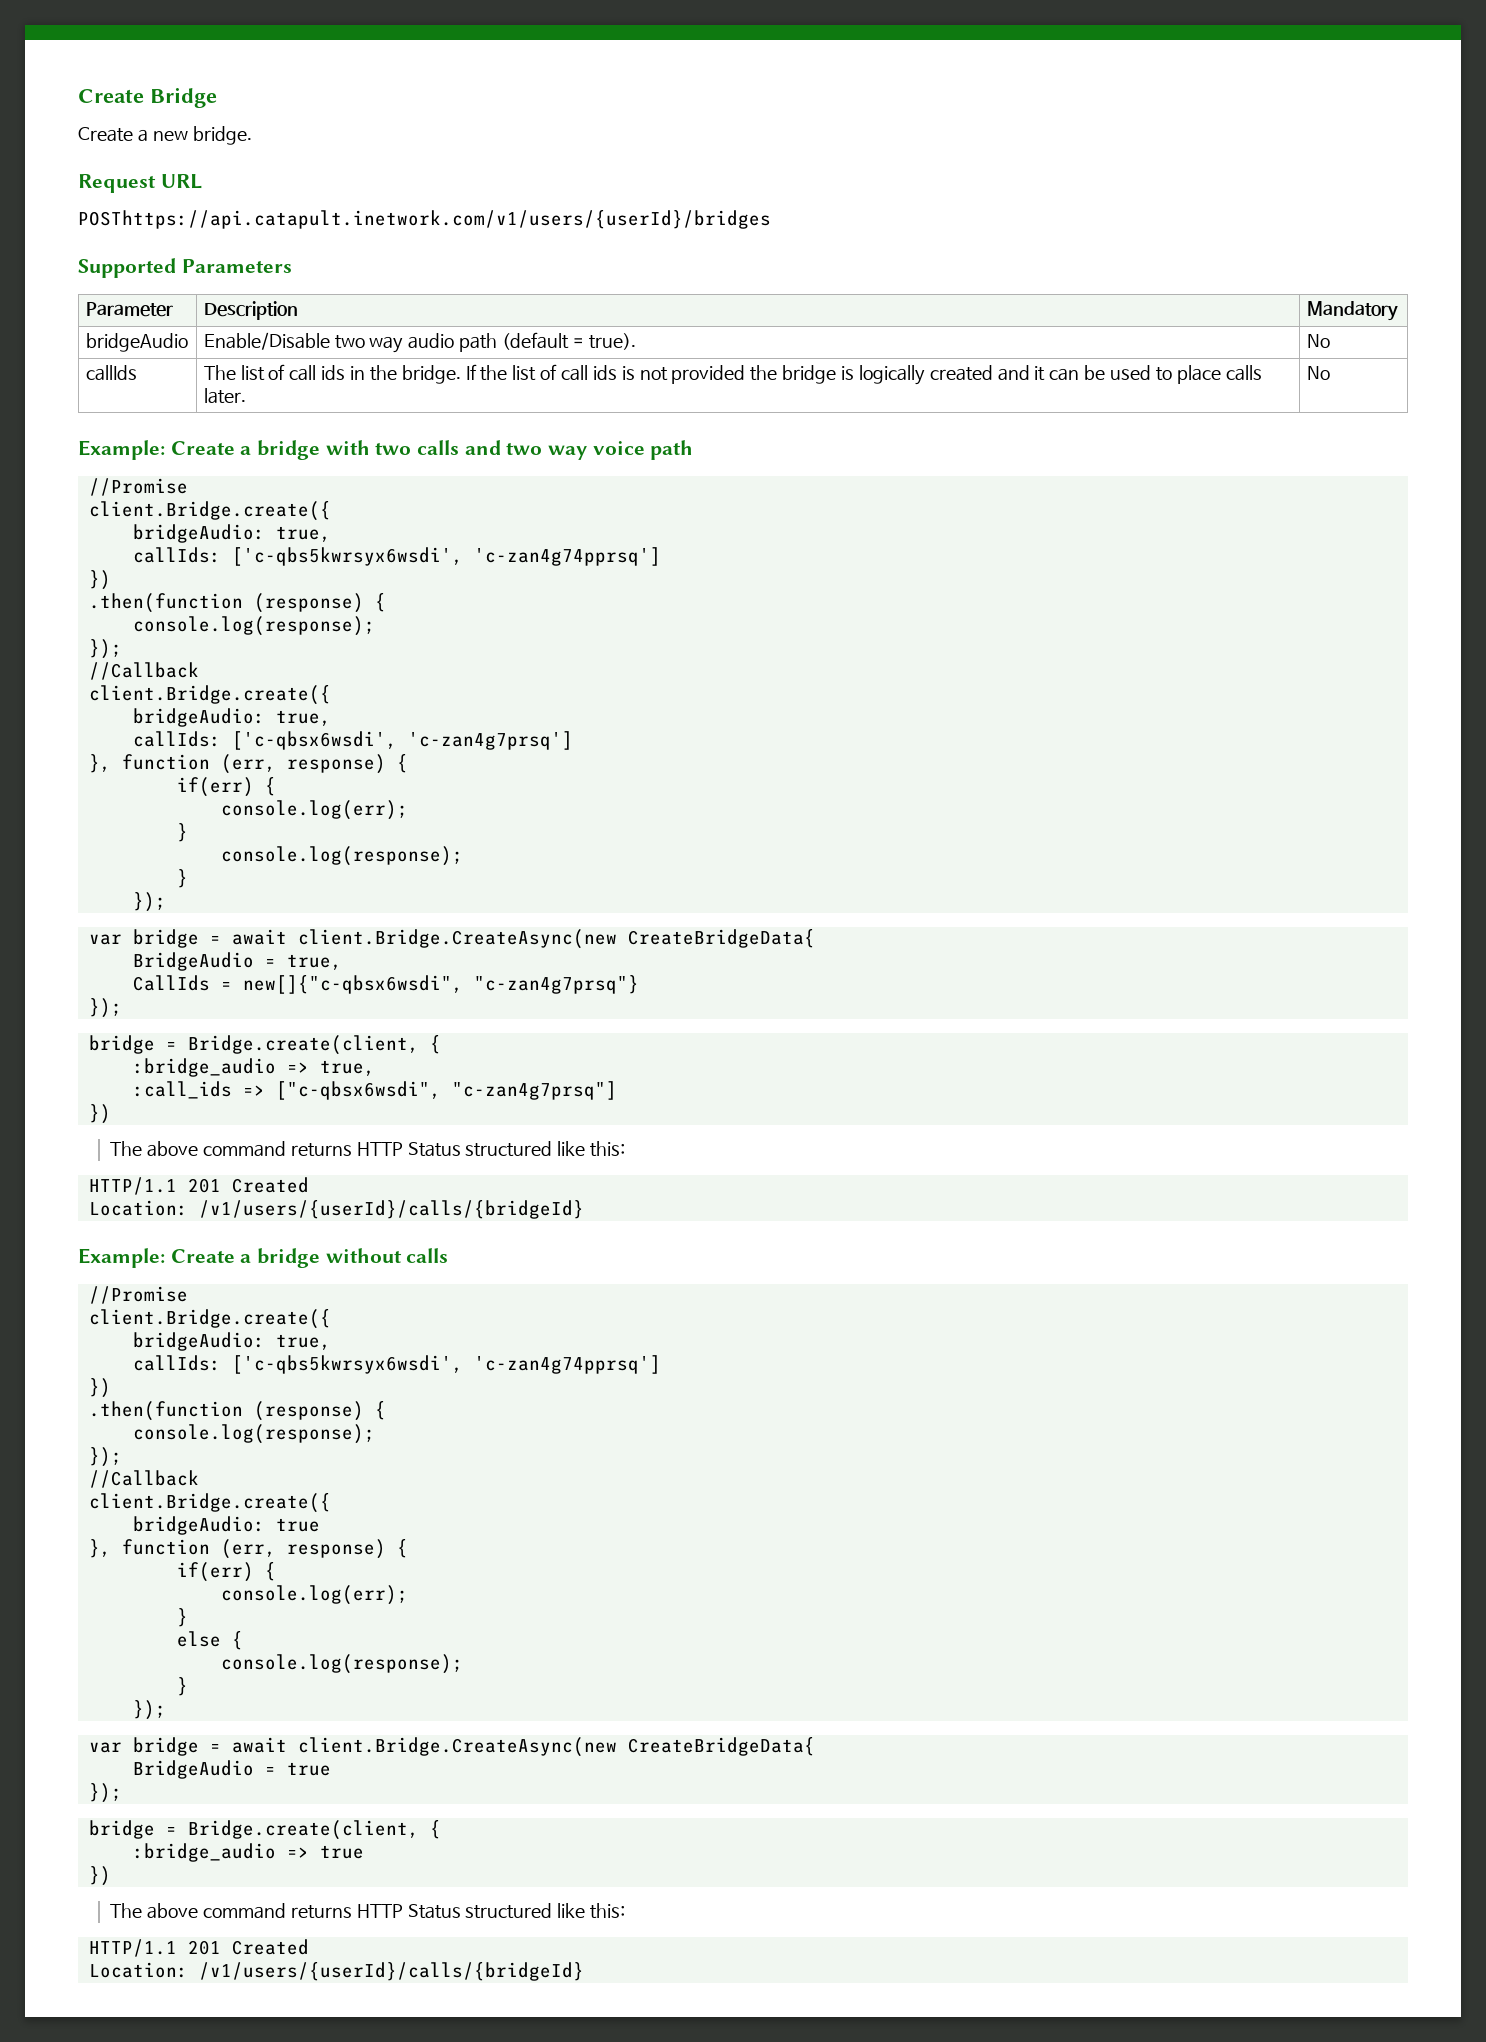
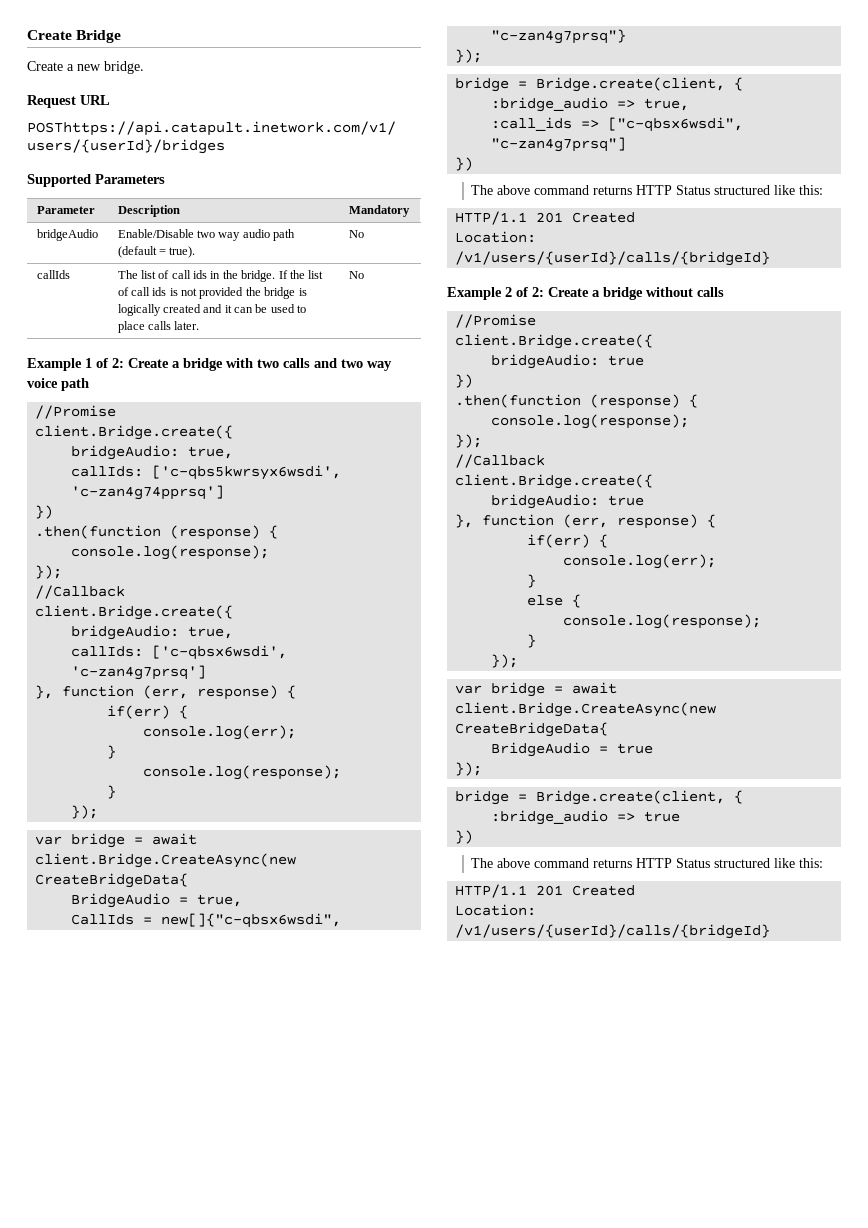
[78,440,165,460] Example: -> [27,358,124,371] Example 1 of 2:
[78,1248,165,1268] Example: -> [447,287,544,300] Example 2 of 2:
[275,1334,331,1350] [132,1355,661,1374] true, // callIds: ['c-qbs5kwrsyx6wsdi', 'c-zan4g74pprsq'] -> [608,355,645,366] true

